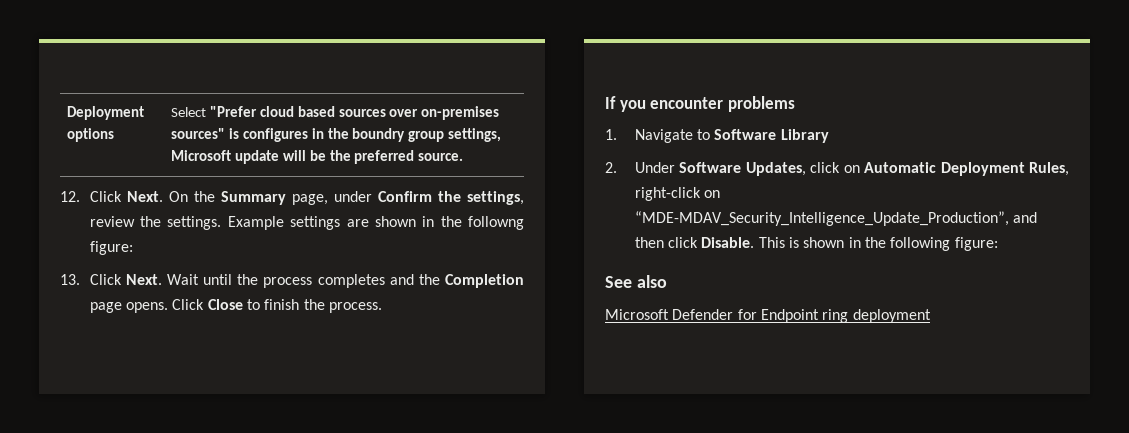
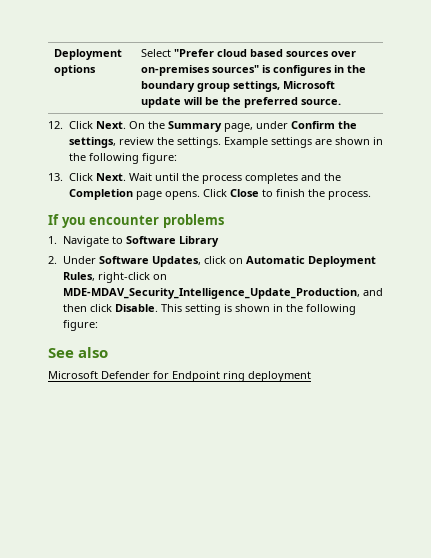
[352,128,406,142] boundry -> [140,81,195,92] boundary
[468,216,524,230] followng -> [88,153,139,164] following
[634,211,1009,226] “MDE-MDAV_Security_Intelligence_Update_Production”, -> [62,288,360,299] MDE-MDAV_Security_Intelligence_Update_Production,
(785, 242) none -> [184,304,221,315] setting

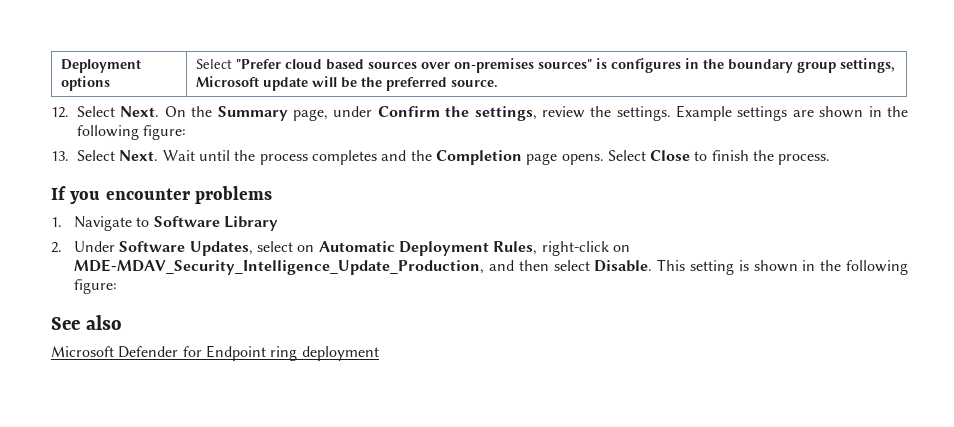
[68,121,93,129] Click -> [77,106,115,117] Select
[68,173,93,181] Click -> [77,150,115,161] Select
[202,189,227,197] Click -> [607,150,646,161] Select
[203,256,226,264] click -> [257,241,294,252] select
[89,304,112,312] click -> [553,260,590,271] select

